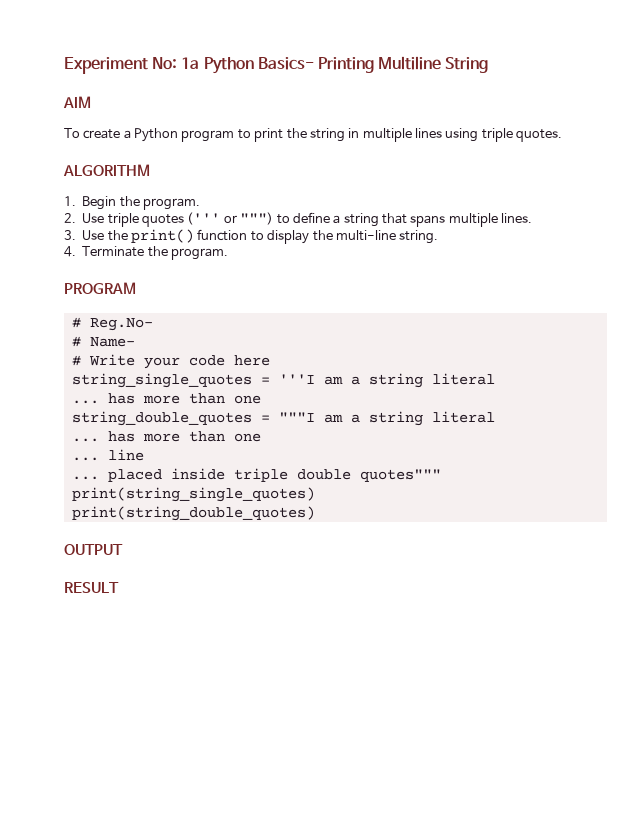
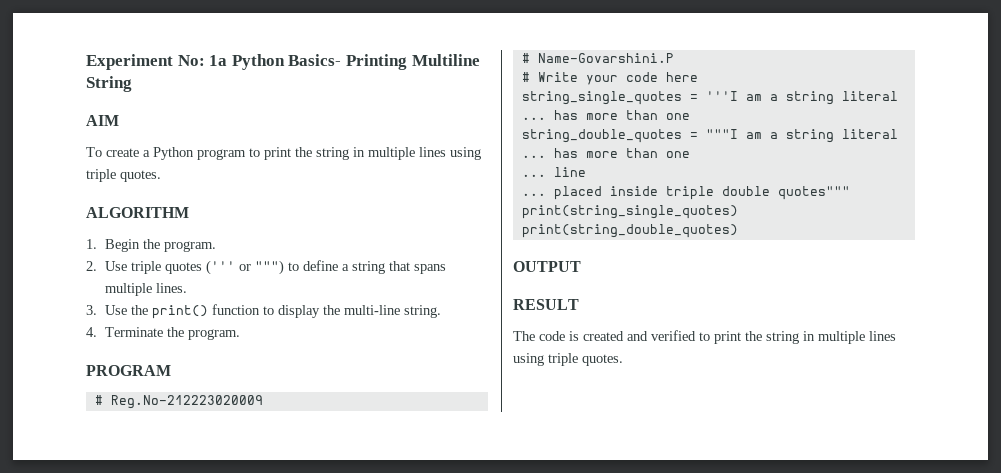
[89,318,153,331] [71,336,135,347] Reg.No- // # Name- -> [110,395,263,409] [521,53,674,63] Reg.No-212223020009 // # Name-Govarshini.P
(119, 587) none -> [513,330,896,344] [513,353,623,366] // The code is created and verified to print the string in multiple lines using triple quotes.

